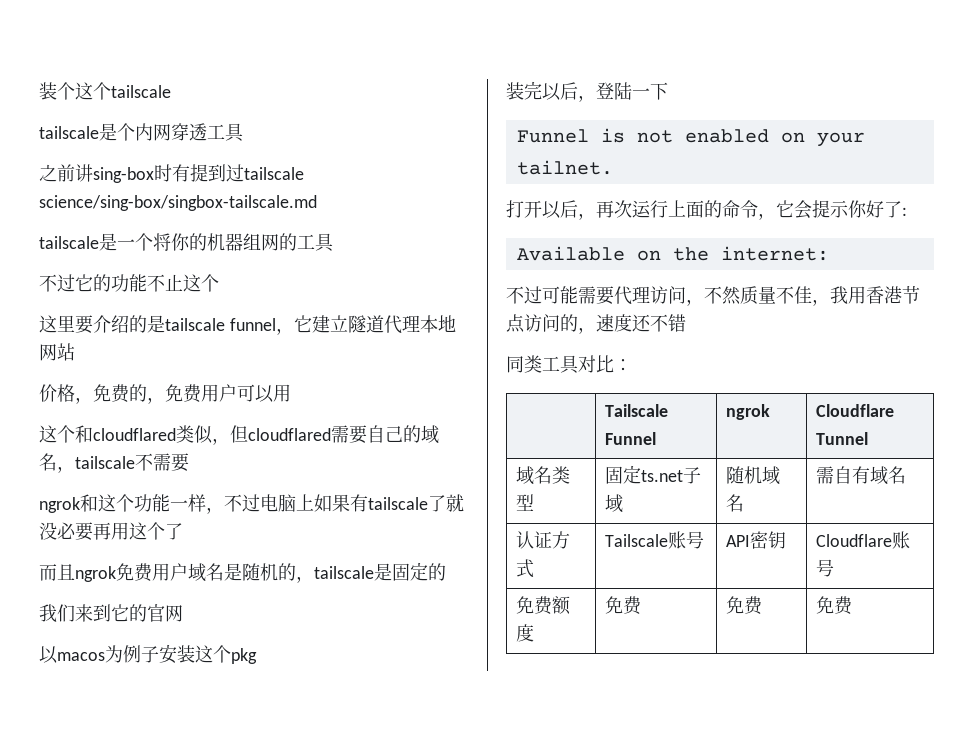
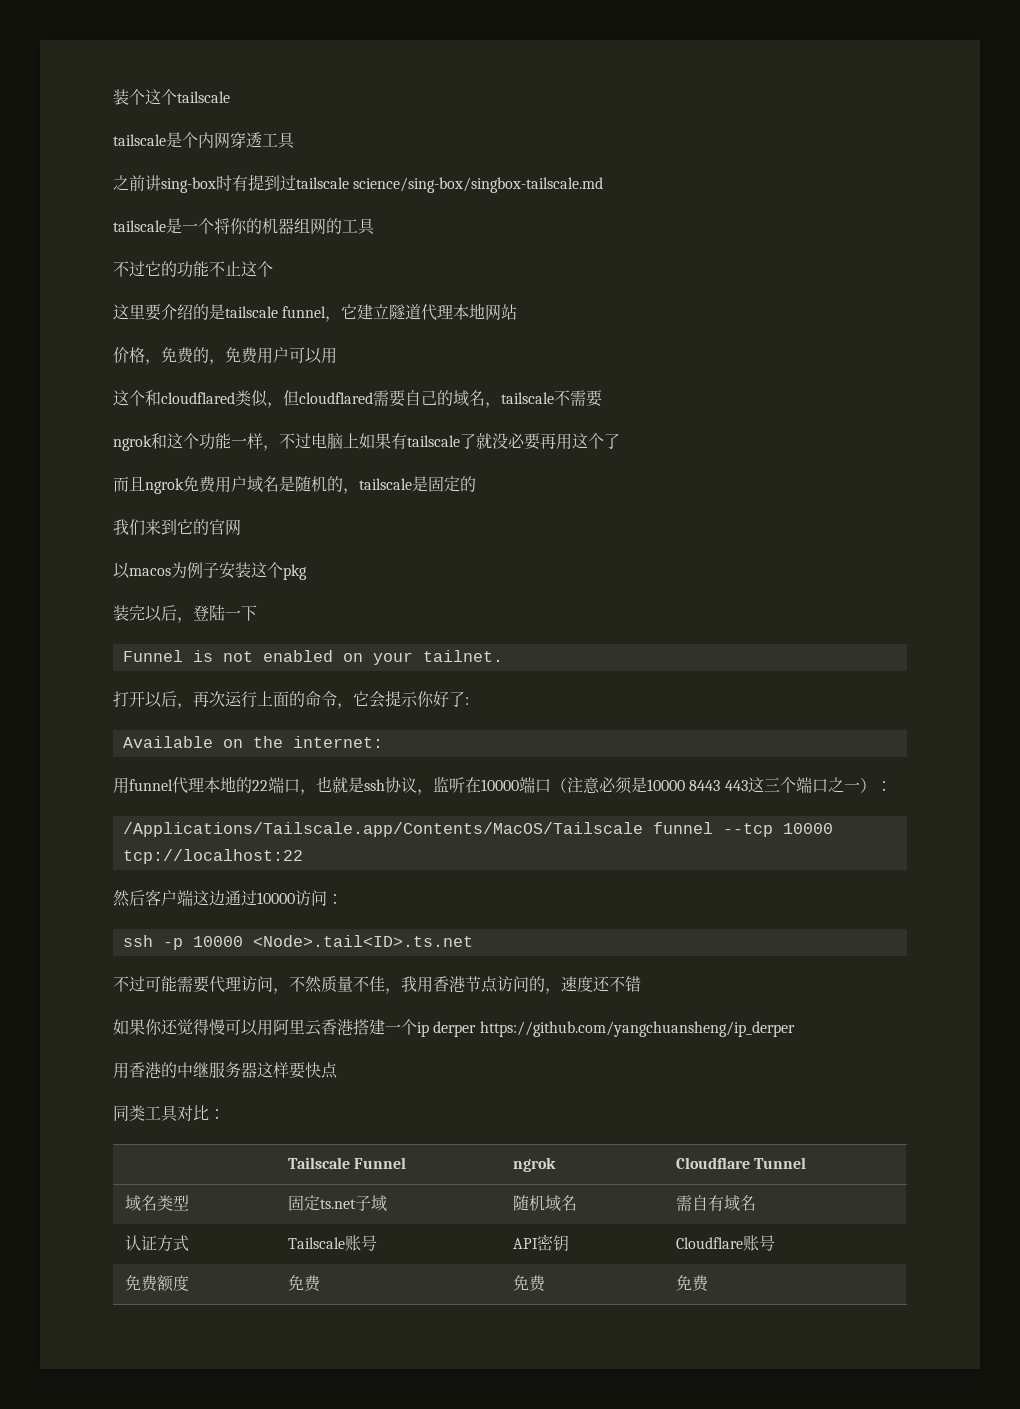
(829, 253) none -> [113,776,892,795] [122,822,833,837] [122,849,303,864] [113,889,343,907] [122,935,473,950] // 用funnel代理本地的22端口，也就是ssh协议，监听在10000端口（注意必须是10000 8443 443这三个端口之一）： // /Applications/Tailscale.app/Contents/MacOS/Tailscale funnel --tcp 10000 tcp://localhost:22 // 然后客户端这边通过10000访问： // ssh -p 10000 <Node>.tail<ID>.ts.net
(686, 323) none -> [113,1019,795,1037] [113,1062,338,1079] // 如果你还觉得慢可以用阿里云香港搭建一个ip derper https://github.com/yangchuansheng/ip_derper // 用香港的中继服务器这样要快点

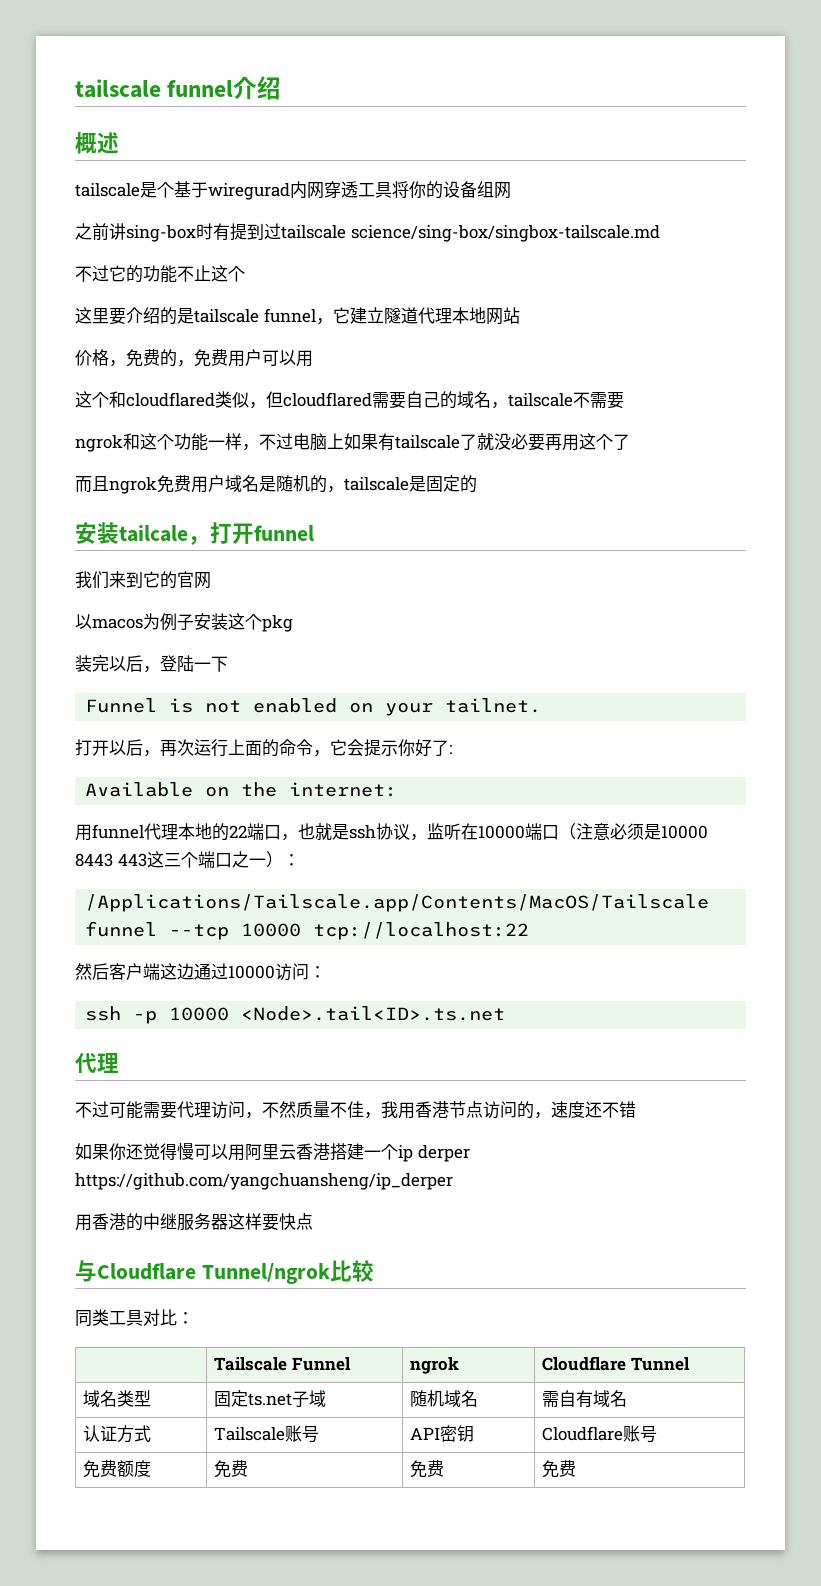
[113,89,230,105] 装个这个tailscale -> [75,76,282,100] [75,132,119,154] tailscale funnel介绍 // 概述
(198, 140) none -> [174,181,290,200] 基于wiregurad
(295, 140) none -> [392,181,511,199] 将你的设备组网
[113,218,375,235] // tailscale是一个将你的机器组网的工具 -> (660, 233) none
(476, 484) none -> [75,522,314,545] // 安装tailcale，打开funnel
(473, 941) none -> [75,1053,119,1074] // 代理
(338, 1070) none -> [75,1260,374,1284] // 与Cloudflare Tunnel/ngrok比较

